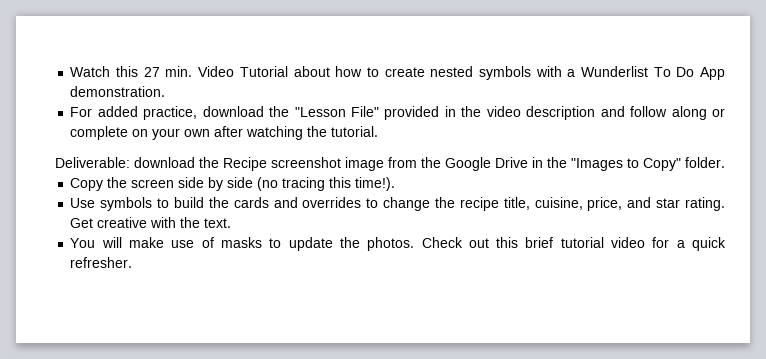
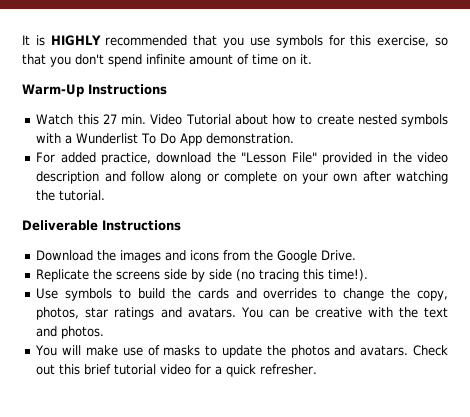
(70, 71) none -> [22,35,448,48] [22,54,312,67] [22,84,167,97] It is HIGHLY recommended that you use symbols for this exercise, so that you don't spend infinite amount of time on it. // Warm-Up Instructions //
[55,157,725,171] [70,177,175,191] Deliverable: download the Recipe screenshot image from the Google Drive in the "Images to Copy" folder. // Copy the screen -> [22,220,181,231] [36,250,357,263] [36,269,161,282] Deliverable Instructions // Download the images and icons from the Google Drive. // Replicate the screens
[459,197,726,211] [70,217,232,228] recipe title, cuisine, price, and star rating. Get creative with the text. -> [416,290,448,301] [36,307,448,320] [36,326,105,339] copy, photos, star ratings and avatars. You can be creative with the text and photos.
[367,237,415,251] photos. -> [290,345,409,358] photos and avatars.

